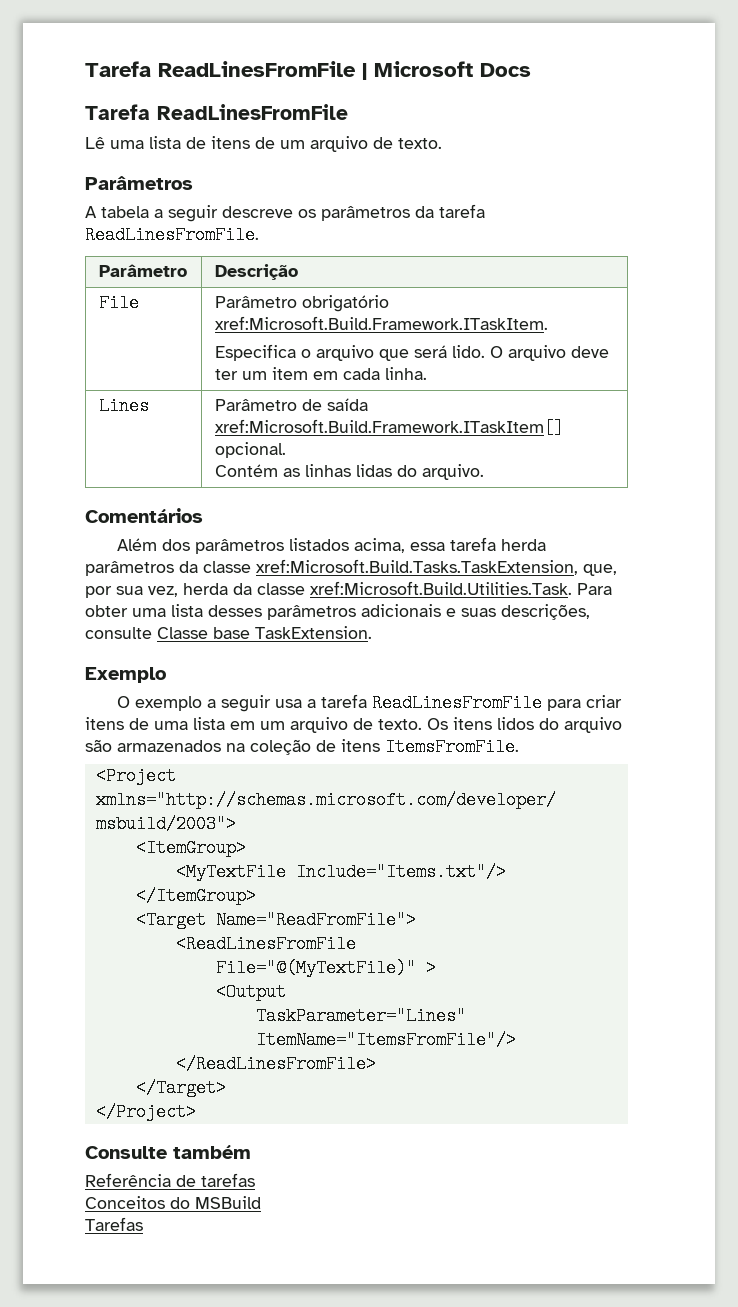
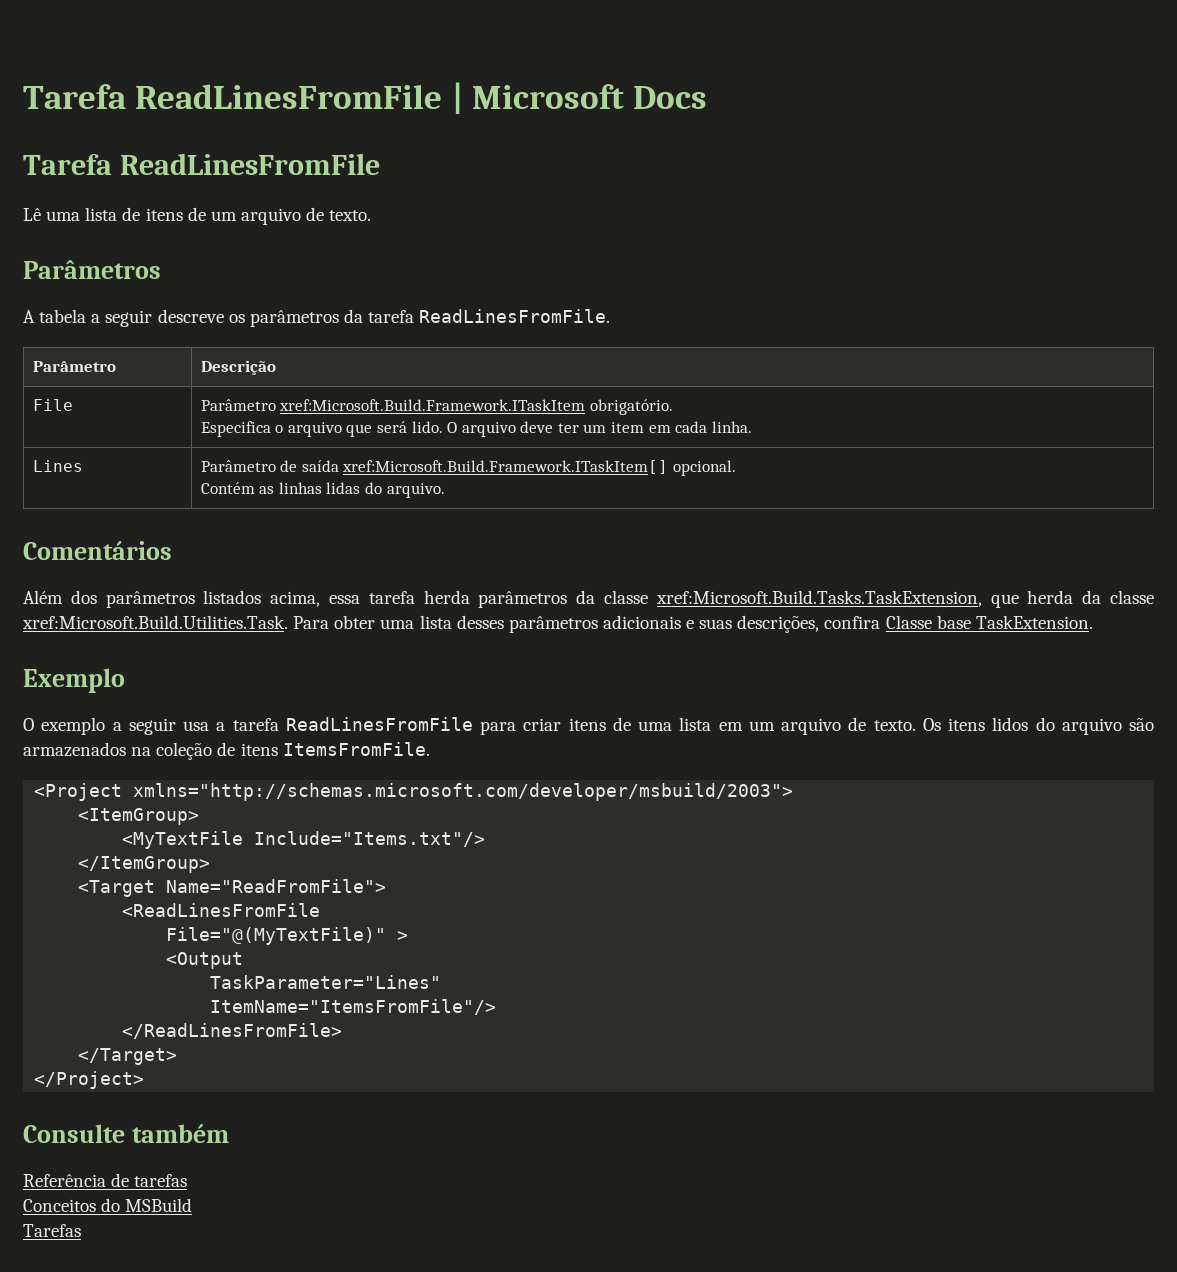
[301,295,389,312] [214,316,548,330] obrigatório xref:Microsoft.Build.Framework.ITaskItem. -> [279,399,673,415] xref:Microsoft.Build.Framework.ITaskItem obrigatório.
[583,564,617,576] [85,586,178,598] que, por sua vez, -> [990,594,1019,608] que
[85,627,152,639] consulte -> [824,616,881,629] confira

